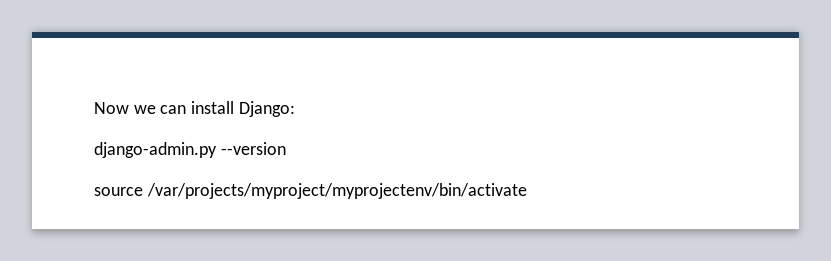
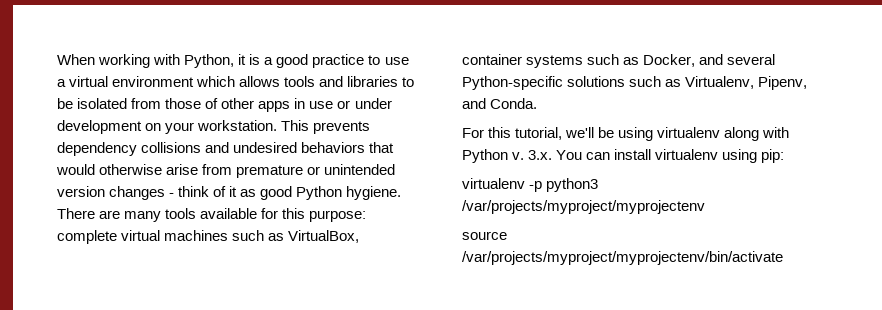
[94,101,295,117] [94,142,286,158] Now we can install Django: // django-admin.py --version -> [57,54,409,68] [57,76,415,87] [57,98,392,112] [57,120,371,134] [57,142,395,156] [56,164,396,178] [57,186,402,200] [57,208,367,222] [57,230,360,244] [462,54,776,68] [462,76,808,90] [462,98,538,109] [462,127,790,141] [462,149,785,163] [462,178,599,192] [462,200,705,214] When working with Python, it is a good practice to use a virtual environment which allows tools and libraries to be isolated from those of other apps in use or under development on your workstation. This prevents dependency collisions and undesired behaviors that would otherwise arise from premature or unintended version changes - think of it as good Python hygiene. There are many tools available for this purpose: complete virtual machines such as VirtualBox, container systems such as Docker, and several Python-specific solutions such as Virtualenv, Pipenv, and Conda. // For this tutorial, we'll be using virtualenv along with Python v. 3.x. You can install virtualenv using pip: // virtualenv -p python3 /var/projects/myproject/myprojectenv

